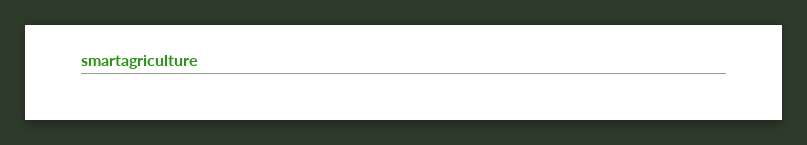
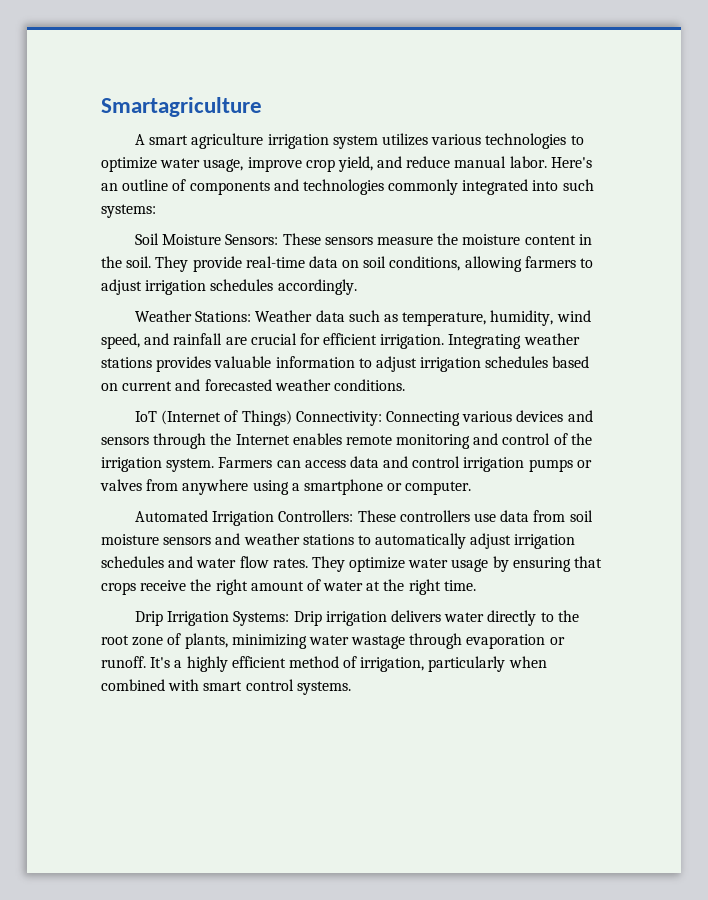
[81,55,198,69] smartagriculture -> [101,97,262,117] [135,133,584,149] [101,156,592,172] [101,179,594,195] [101,204,156,218] [135,233,592,245] [101,256,594,272] [101,279,357,295] [135,310,591,326] [101,333,580,349] [101,356,590,372] [101,379,405,391] [135,410,593,426] [101,433,592,449] [101,456,592,472] [100,479,472,495] [135,510,593,526] [101,533,576,549] [101,556,603,572] [101,579,476,595] [135,610,579,626] [101,633,565,649] [101,656,547,672] [101,679,351,695] Smartagriculture // A smart agriculture irrigation system utilizes various technologies to optimize water usage, improve crop yield, and reduce manual labor. Here's an outline of components and technologies commonly integrated into such systems: // Soil Moisture Sensors: These sensors measure the moisture content in the soil. They provide real-time data on soil conditions, allowing farmers to adjust irrigation schedules accordingly. // Weather Stations: Weather data such as temperature, humidity, wind speed, and rainfall are crucial for efficient irrigation. Integrating weather stations provides valuable information to adjust irrigation schedules based on current and forecasted weather conditions. // IoT (Internet of Things) Connectivity: Connecting various devices and sensors through the Internet enables remote monitoring and control of the irrigation system. Farmers can access data and control irrigation pumps or valves from anywhere using a smartphone or computer. // Automated Irrigation Controllers: These controllers use data from soil moisture sensors and weather stations to automatically adjust irrigation schedules and water flow rates. They optimize water usage by ensuring that crops receive the right amount of water at the right time. // Drip Irrigation Systems: Drip irrigation delivers water directly to the root zone of plants, minimizing water wastage through evaporation or runoff. It's a highly efficient method of irrigation, particularly when combined with smart control systems.

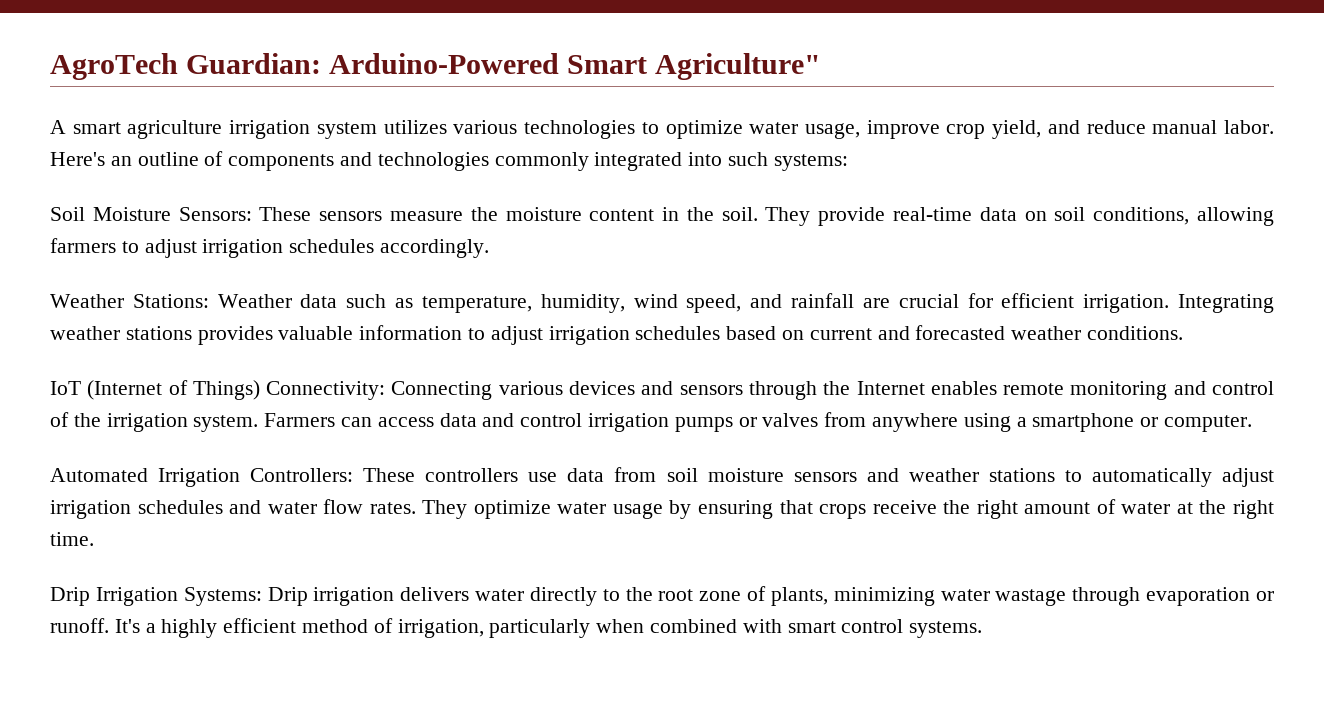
[101,97,262,117] Smartagriculture -> [50,53,822,80] AgroTech Guardian: Arduino-Powered Smart Agriculture"

